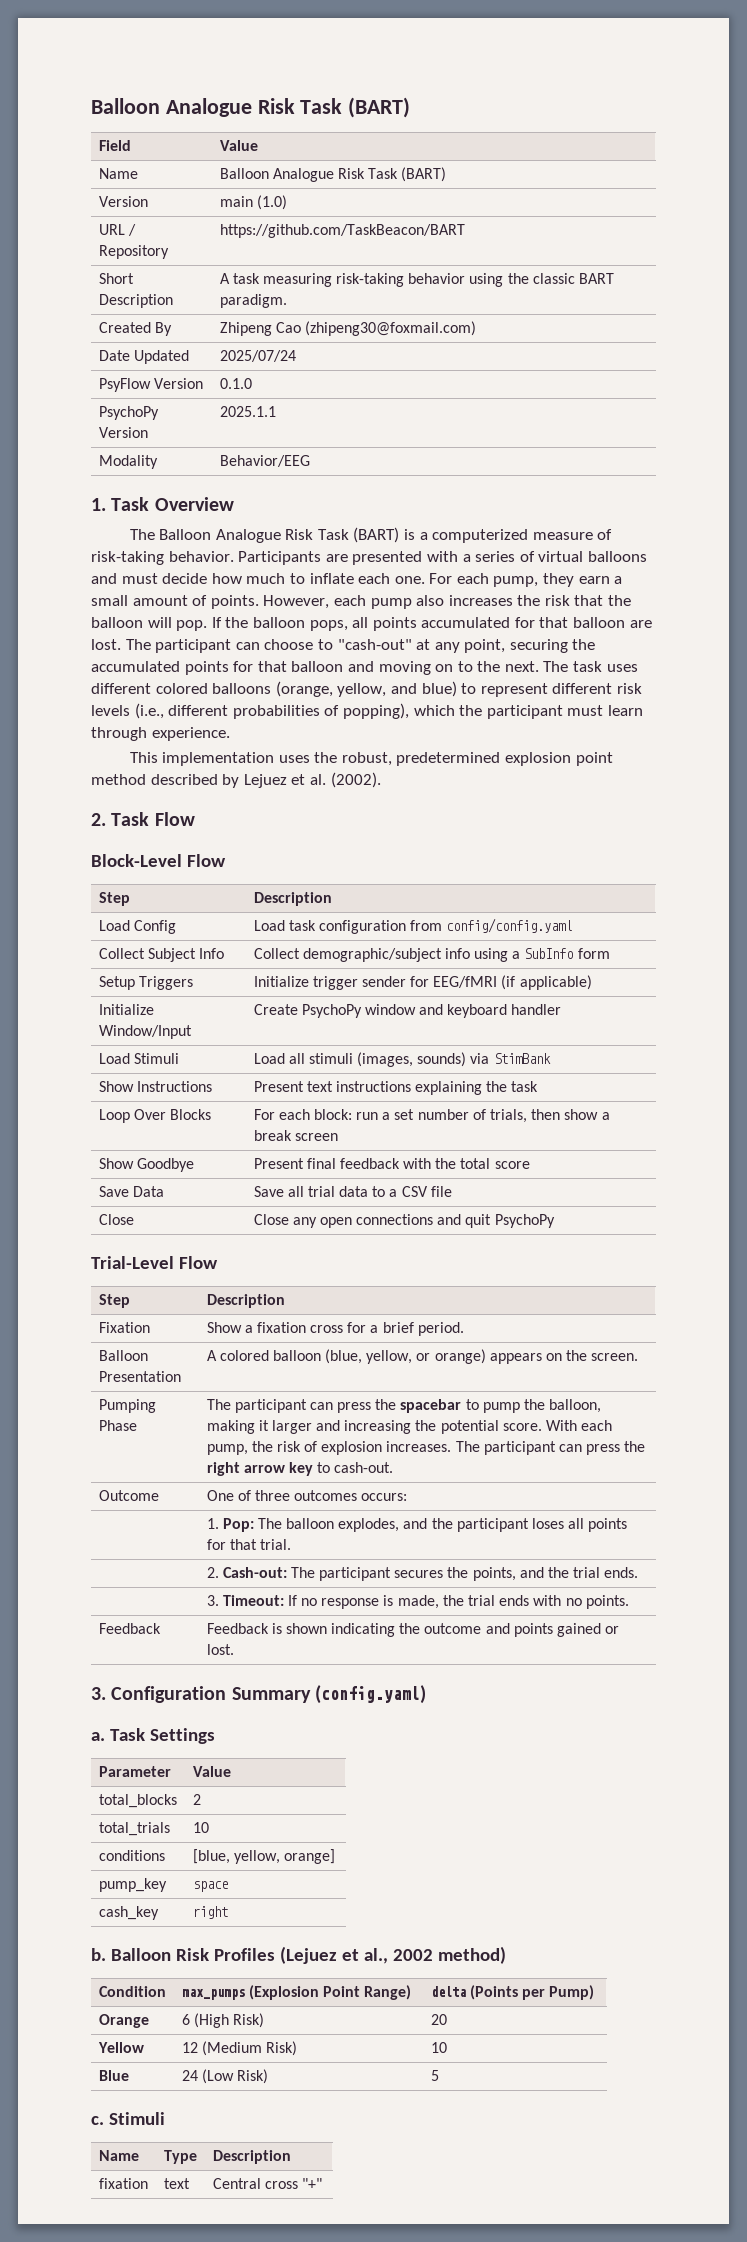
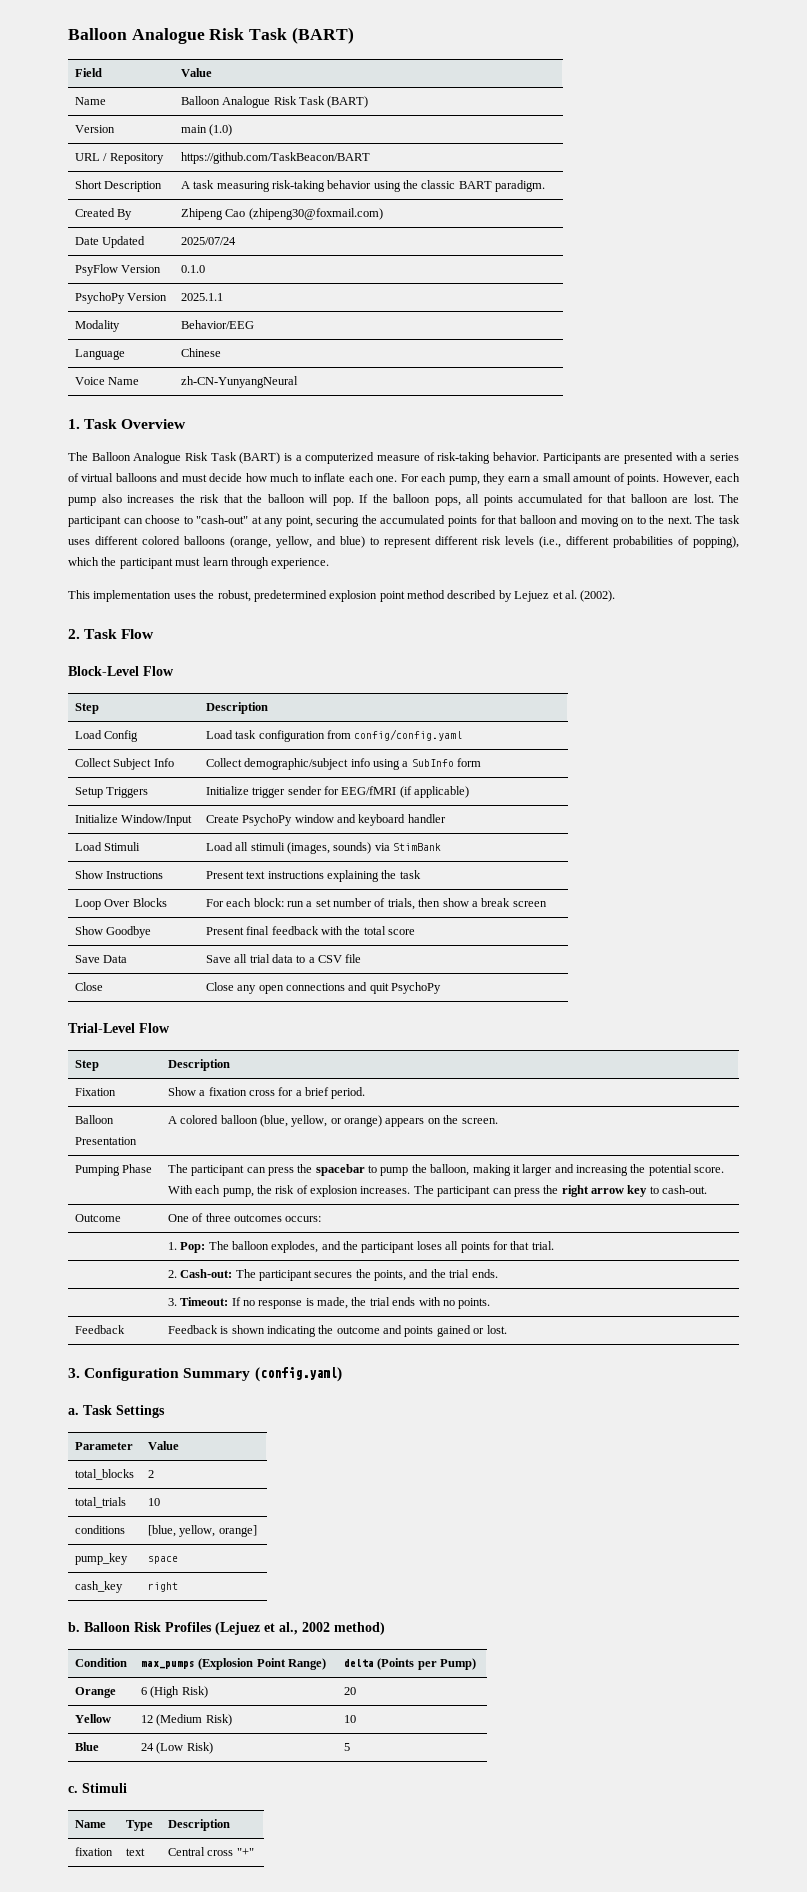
(310, 461) none -> [74,349,125,360] [180,348,221,357] [74,377,140,385] [180,376,298,388] // Language | Chinese // Voice Name | zh-CN-YunyangNeural

